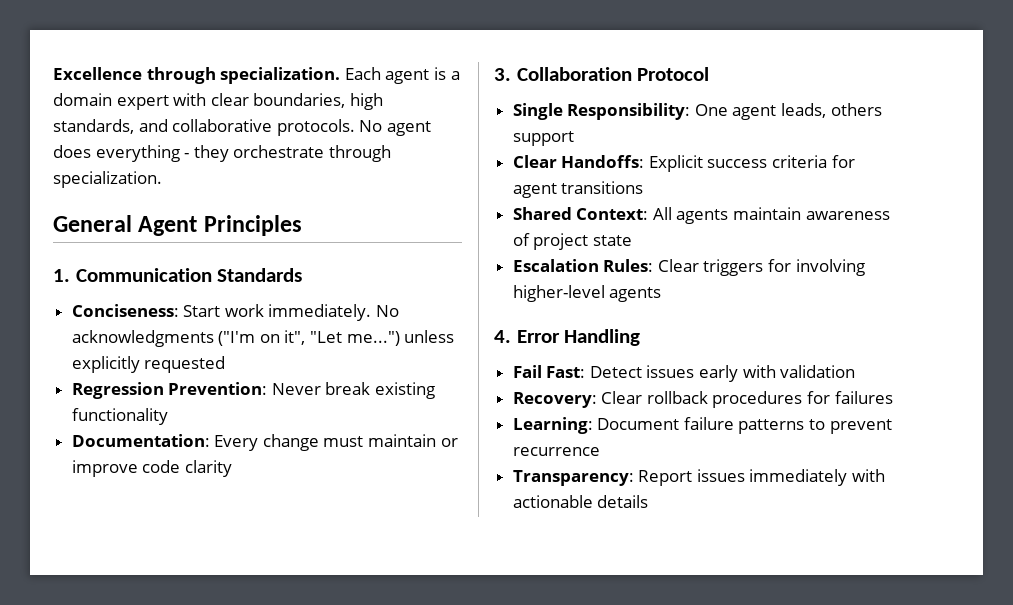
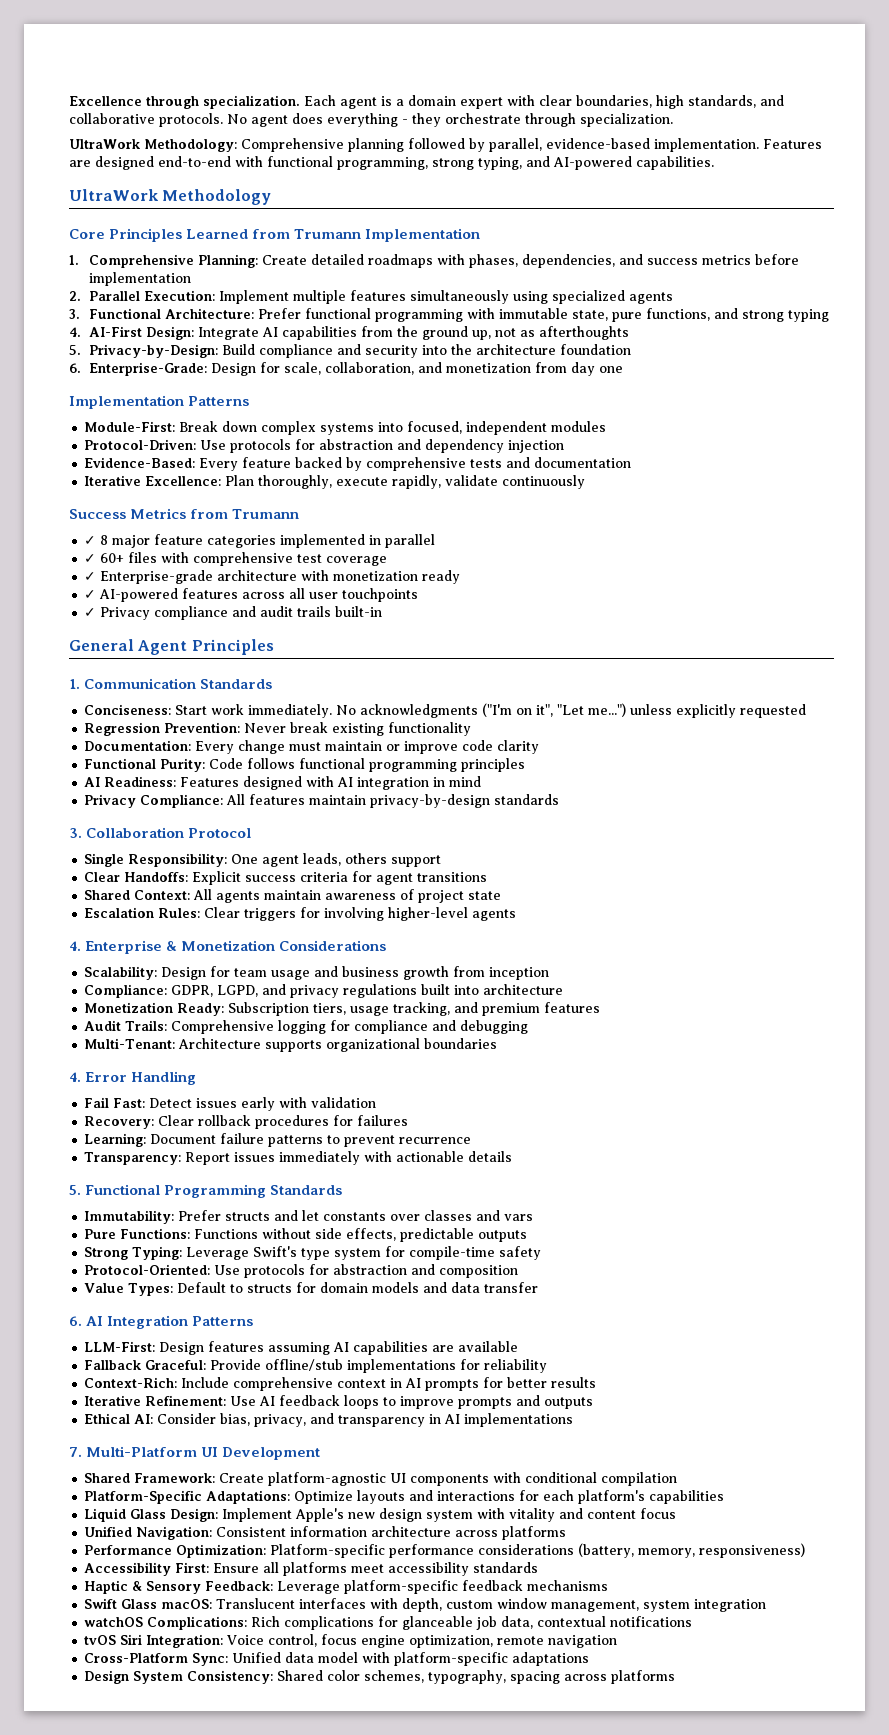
(162, 179) none -> [69,138,822,152] [69,156,714,170] [69,189,272,205] [69,228,481,242] [69,254,799,268] [88,272,191,286] [69,290,673,304] [69,308,829,322] [69,326,629,340] [69,344,631,358] [69,362,623,376] [69,395,250,409] [84,421,607,435] [84,439,565,453] [84,457,632,471] [84,475,586,489] [69,508,300,519] [84,534,436,548] [84,552,388,566] [84,570,461,584] [84,588,419,602] [84,606,383,620] // UltraWork Methodology: Comprehensive planning followed by parallel, evidence-based implementation. Features are designed end-to-end with functional programming, strong typing, and AI-powered capabilities. // UltraWork Methodology // Core Principles Learned from Trumann Implementation // 1. Comprehensive Planning: Create detailed roadmaps with phases, dependencies, and success metrics before implementation // 2. Parallel Execution: Implement multiple features simultaneously using specialized agents // 3. Functional Architecture: Prefer functional programming with immutable state, pure functions, and strong typing // 4. AI-First Design: Integrate AI capabilities from the ground up, not as afterthoughts // 5. Privacy-by-Design: Build compliance and security into the architecture foundation // 6. Enterprise-Grade: Design for scale, collaboration, and monetization from day one // Implementation Patterns // Module-First: Break down complex systems into focused, independent modules // Protocol-Driven: Use protocols for abstraction and dependency injection // Evidence-Based: Every feature backed by comprehensive tests and documentation // Iterative Excellence: Plan thoroughly, execute rapidly, validate continuously // Success Metrics from Trumann // ✓ 8 major feature categories implemented in parallel // ✓ 60+ files with comprehensive test coverage // ✓ Enterprise-grade architecture with monetization ready // ✓ AI-powered features across all user touchpoints // ✓ Privacy compliance and audit trails built-in
(232, 468) none -> [84,758,526,772] [84,776,482,790] [84,794,560,808] // Functional Purity: Code follows functional programming principles // AI Readiness: Features designed with AI integration in mind // Privacy Compliance: All features maintain privacy-by-design standards
(662, 294) none -> [69,940,387,954] [84,966,550,980] [84,984,564,998] [84,1002,601,1016] [84,1020,529,1034] [84,1038,498,1052] // 4. Enterprise & Monetization Considerations // Scalability: Design for team usage and business growth from inception // Compliance: GDPR, LGPD, and privacy regulations built into architecture // Monetization Ready: Subscription tiers, usage tracking, and premium features // Audit Trails: Comprehensive logging for compliance and debugging // Multi-Tenant: Architecture supports organizational boundaries
(649, 501) none -> [69,1184,343,1198] [84,1210,534,1224] [84,1228,528,1242] [84,1246,542,1260] [84,1264,519,1278] [84,1282,539,1296] [69,1315,254,1329] [84,1341,519,1355] [84,1359,548,1373] [84,1377,597,1391] [84,1395,594,1409] [84,1413,574,1427] [69,1446,321,1460] [84,1472,678,1486] [84,1490,725,1504] [84,1508,677,1522] [84,1526,567,1540] [84,1543,806,1558] [84,1562,539,1576] [84,1580,609,1594] [84,1598,767,1612] [84,1616,693,1630] [84,1634,618,1648] [84,1652,590,1666] [84,1670,676,1684] // 5. Functional Programming Standards // Immutability: Prefer structs and let constants over classes and vars // Pure Functions: Functions without side effects, predictable outputs // Strong Typing: Leverage Swift's type system for compile-time safety // Protocol-Oriented: Use protocols for abstraction and composition // Value Types: Default to structs for domain models and data transfer // 6. AI Integration Patterns // LLM-First: Design features assuming AI capabilities are available // Fallback Graceful: Provide offline/stub implementations for reliability // Context-Rich: Include comprehensive context in AI prompts for better results // Iterative Refinement: Use AI feedback loops to improve prompts and outputs // Ethical AI: Consider bias, privacy, and transparency in AI implementations // 7. Multi-Platform UI Development // Shared Framework: Create platform-agnostic UI components with conditional compilation // Platform-Specific Adaptations: Optimize layouts and interactions for each platform's capabilities // Liquid Glass Design: Implement Apple's new design system with vitality and content focus // Unified Navigation: Consistent information architecture across platforms // Performance Optimization: Platform-specific performance considerations (battery, memory, responsiveness) // Accessibility First: Ensure all platforms meet accessibility standards // Haptic & Sensory Feedback: Leverage platform-specific feedback mechanisms // Swift Glass macOS: Translucent interfaces with depth, custom window management, system integration // watchOS Complications: Rich complications for glanceable job data, contextual notifications // tvOS Siri Integration: Voice control, focus engine optimization, remote navigation // Cross-Platform Sync: Unified data model with platform-specific adaptations // Design System Consistency: Shared color schemes, typography, spacing across platforms

